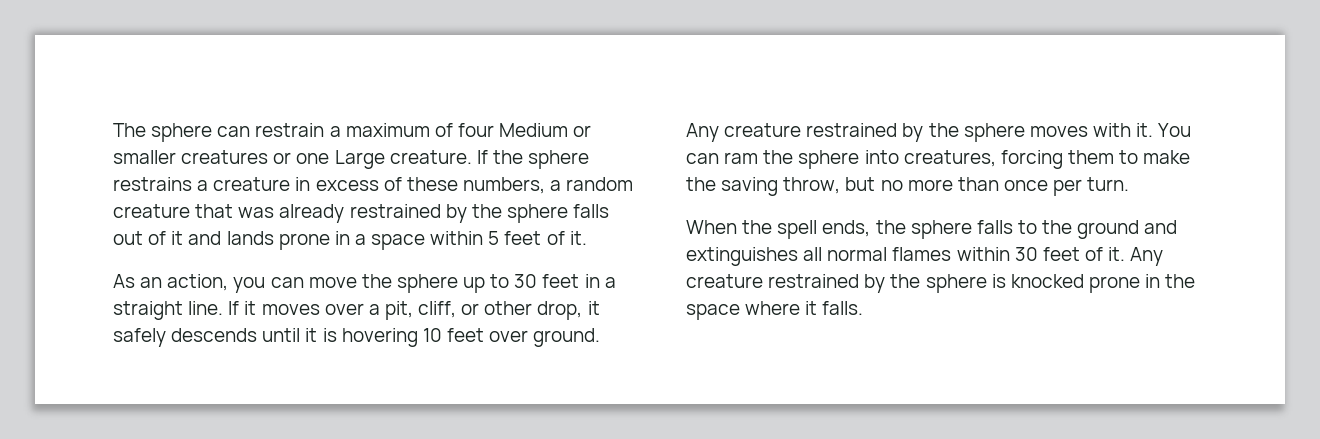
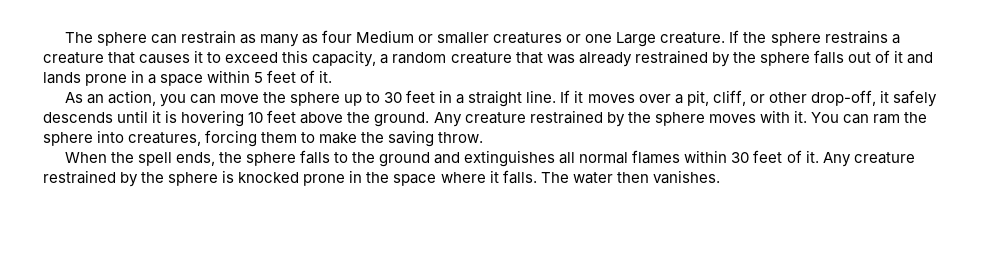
[329,123,453,137] a maximum of -> [239,34,318,47] as many as
[295,177,545,194] in excess of these numbers, -> [108,50,377,67] that causes it to exceed this capacity,
[537,301,583,320] drop, -> [810,90,876,106] drop-off,
[489,330,529,342] over -> [300,112,371,124] above the
[783,177,1130,196] throw, but no more than once per turn. -> [438,132,484,143] throw.
(864, 308) none -> [540,170,720,184] The water then vanishes.

